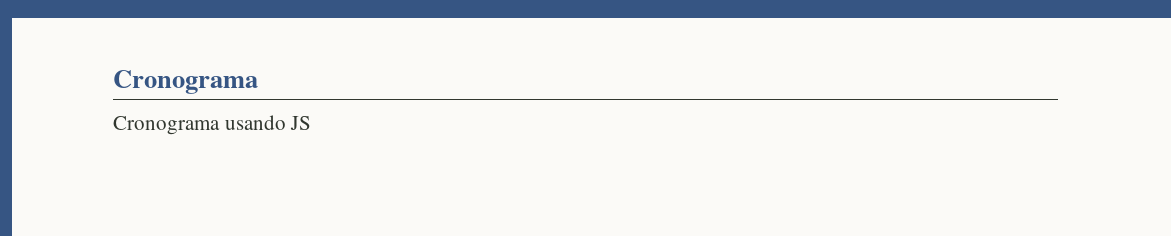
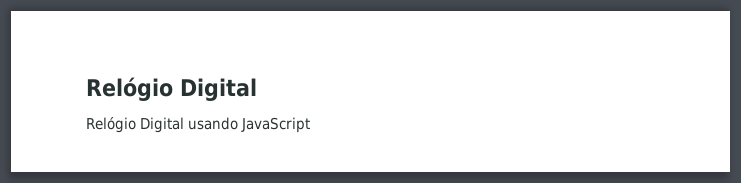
[113,70,258,94] [113,115,312,135] Cronograma // Cronograma usando JS -> [86,77,257,101] [86,117,310,133] Relógio Digital // Relógio Digital usando JavaScript

